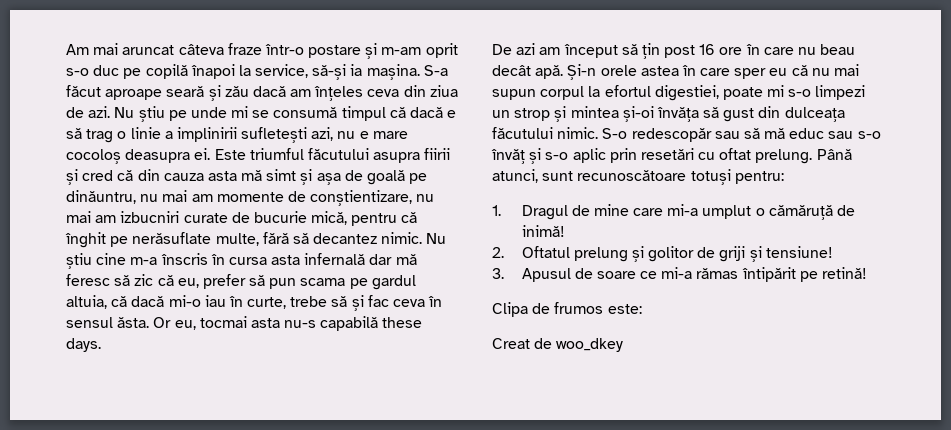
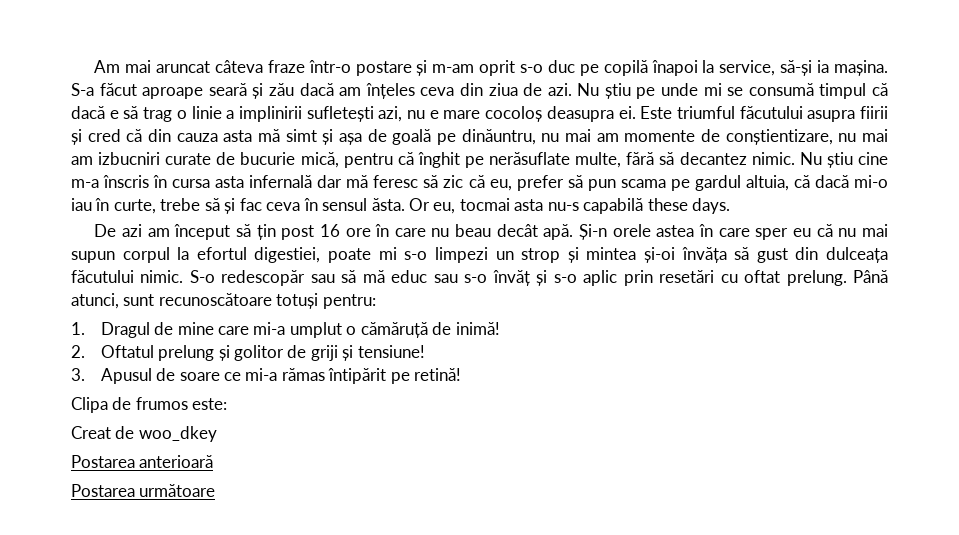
(624, 345) none -> [71,455,214,468] [71,484,216,497] // Postarea anterioară // Postarea următoare

